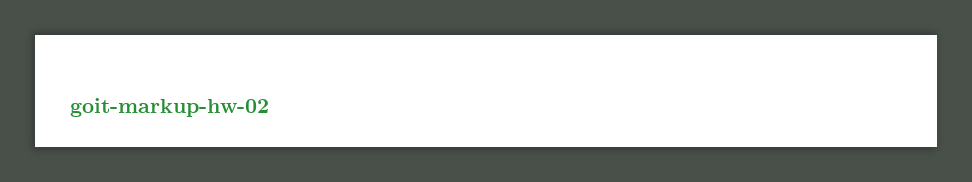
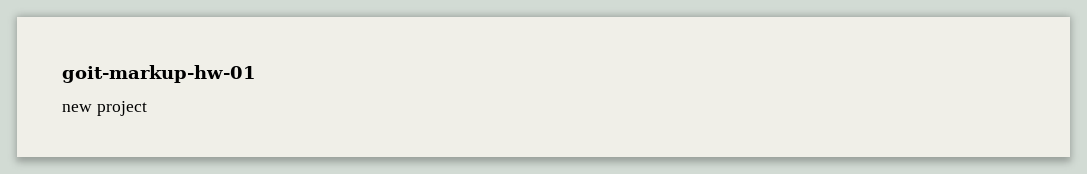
[70,98,269,117] goit-markup-hw-02 -> [62,65,256,83] [62,101,147,116] goit-markup-hw-01 // new project

